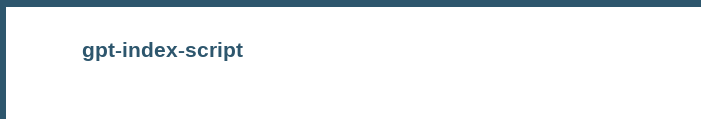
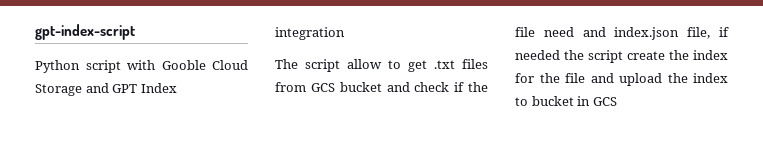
(243, 51) none -> [35,60,248,73] [35,83,177,96] [275,27,345,40] [275,59,488,72] [275,82,488,92] [515,27,729,40] [515,50,728,63] [515,73,728,86] [515,96,617,106] // Python script with Gooble Cloud Storage and GPT Index integration // The script allow to get .txt files from GCS bucket and check if the file need and index.json file, if needed the script create the index for the file and upload the index to bucket in GCS

